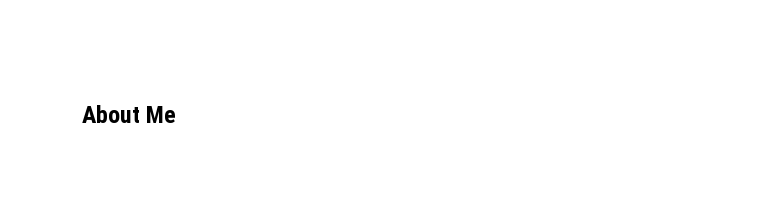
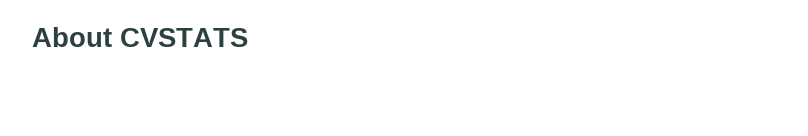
[146,106,177,123] Me -> [120,28,248,47] CVSTATS

